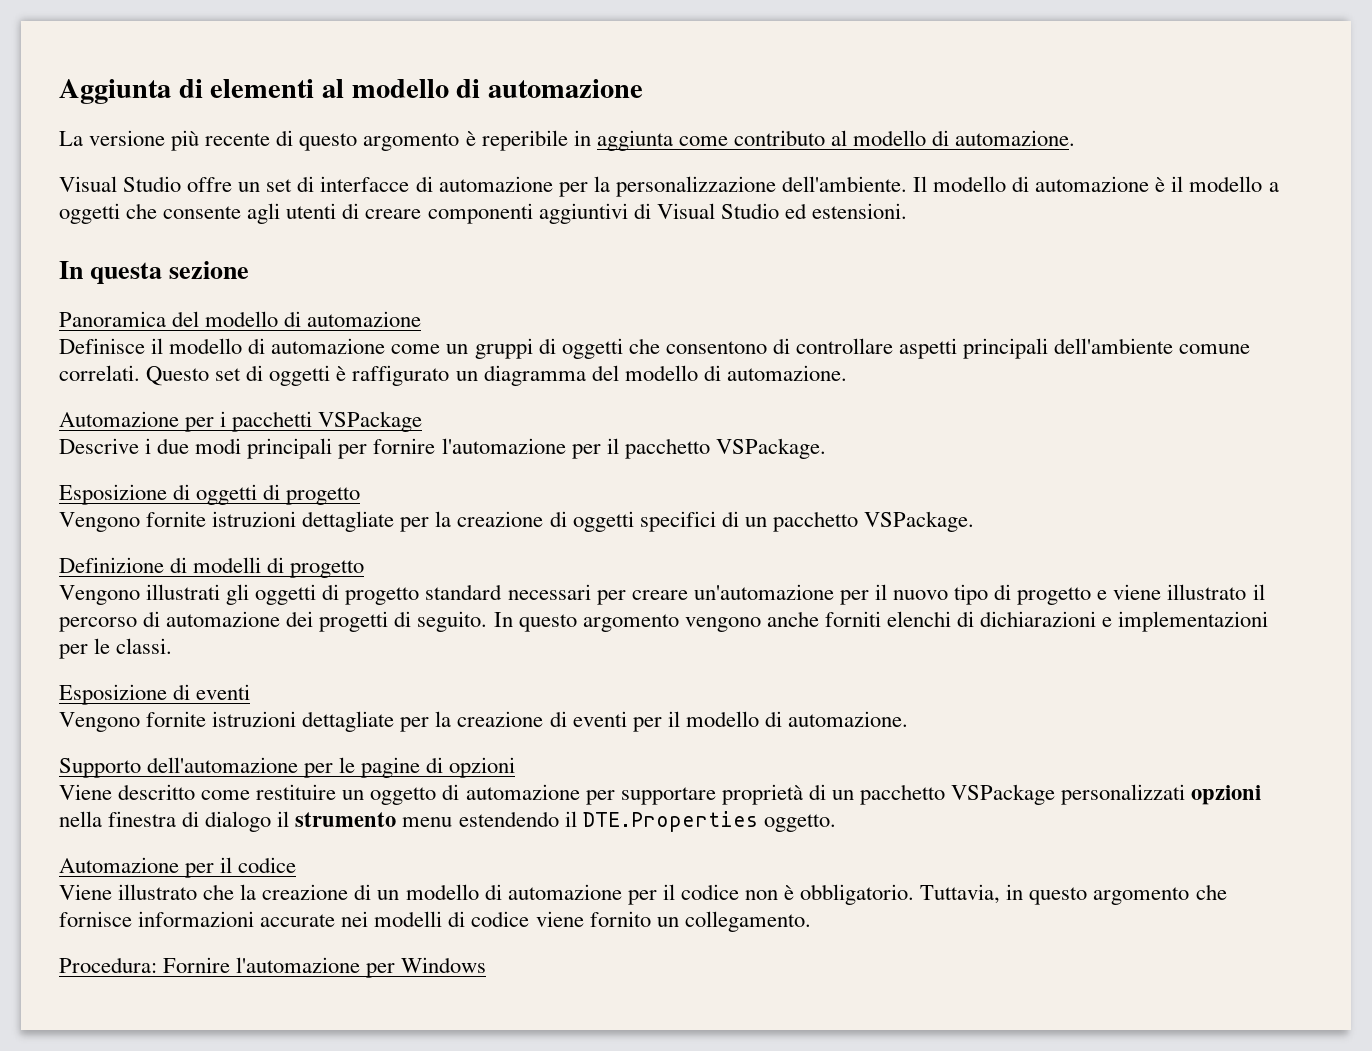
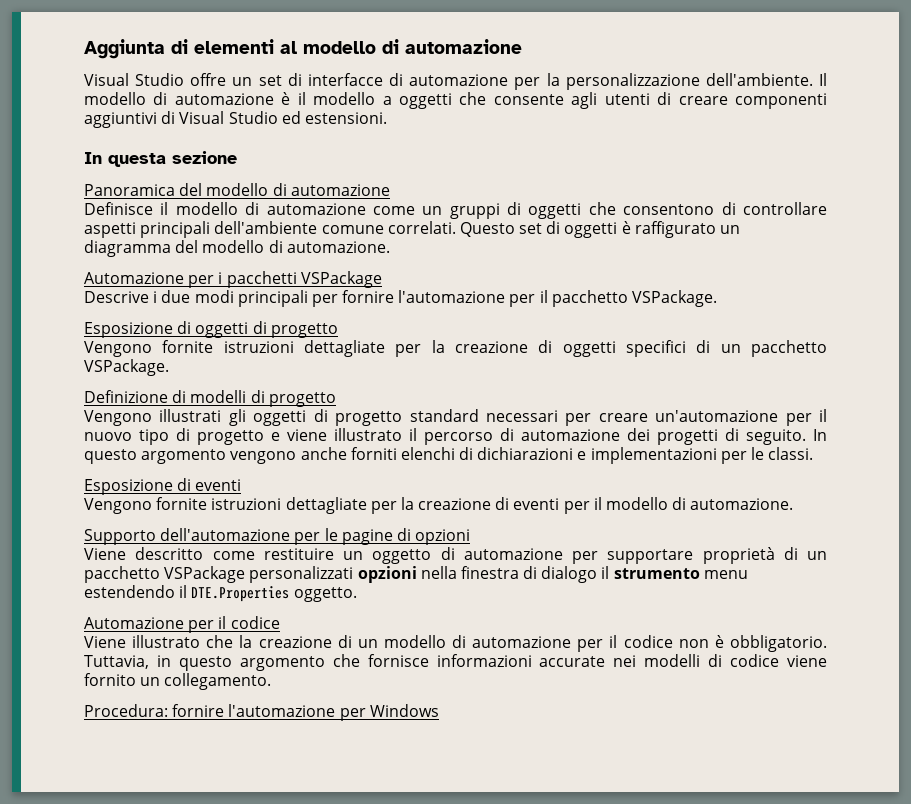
[59,130,1076,151] // La versione più recente di questo argomento è reperibile in aggiunta come contributo al modello di automazione. -> (522, 46) none
[163,957,231,973] Fornire -> [172,704,225,717] fornire

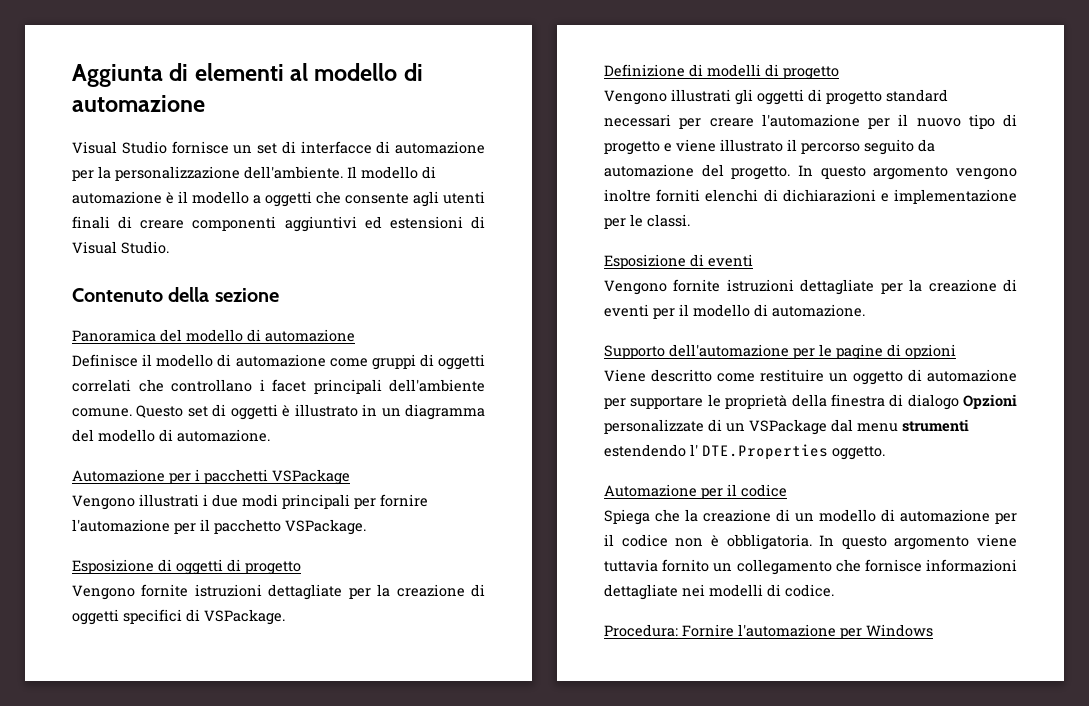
[190,73,227,86] offre -> [171,141,229,154] fornisce
(650, 99) none -> [72,216,110,229] finali
[161,111,387,124] [84,152,166,167] di Visual Studio ed estensioni. // In questa -> [364,216,486,229] [72,241,169,254] [72,287,210,302] ed estensioni di Visual Studio. // Contenuto della
[422,206,443,215] un -> (368, 362) none
[588,202,827,215] [84,221,456,238] che consentono di controllare aspetti principali dell'ambiente comune correlati. -> [72,379,485,394] [72,408,132,417] correlati che controllano i facet principali dell'ambiente comune.
[634,221,716,238] raffigurato -> [294,404,378,417] illustrato in
[84,291,149,303] Descrive -> [72,494,199,510] Vengono illustrati
[720,340,827,357] un pacchetto -> (200, 615) none
[655,410,779,422] un'automazione -> [761,114,860,127] l'automazione
[500,428,806,445] di automazione dei progetti di seguito. -> [864,139,935,155] [604,164,791,180] seguito da automazione del progetto.
[300,447,347,460] anche -> [604,189,651,202] inoltre
[590,447,717,464] implementazioni -> [894,189,1017,204] implementazione
[702,547,827,564] [84,566,748,583] [84,585,188,598] proprietà di un pacchetto VSPackage personalizzati opzioni nella finestra di dialogo il strumento menu estendendo il -> [707,394,1017,410] [604,419,969,435] [604,444,698,457] le proprietà della finestra di dialogo Opzioni personalizzate di un VSPackage dal menu strumenti estendendo l'
[84,635,201,648] Viene illustrato -> [604,509,650,525] Spiega
[729,635,827,652] [84,655,325,671] obbligatorio. Tuttavia, in questo argomento -> [726,534,1017,550] [604,559,832,575] obbligatoria. In questo argomento viene tuttavia fornito un collegamento
[539,656,606,667] accurate -> [604,584,678,600] dettagliate
[730,654,827,667] [84,673,272,690] codice viene fornito un collegamento. -> [785,584,834,597] codice.
[172,704,225,717] fornire -> [682,624,734,637] Fornire

